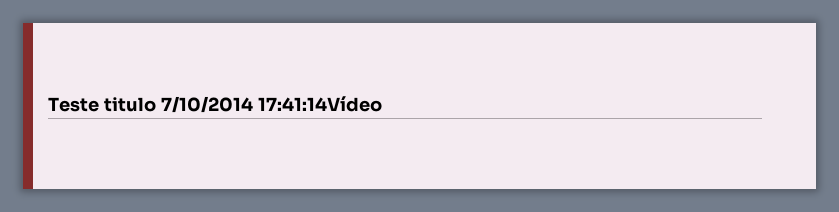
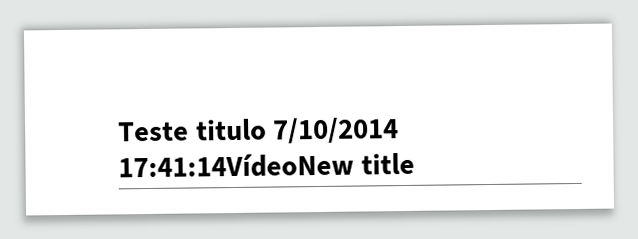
[257,96,382,112] 17:41:14Vídeo -> [118,152,415,179] 17:41:14VídeoNew title

